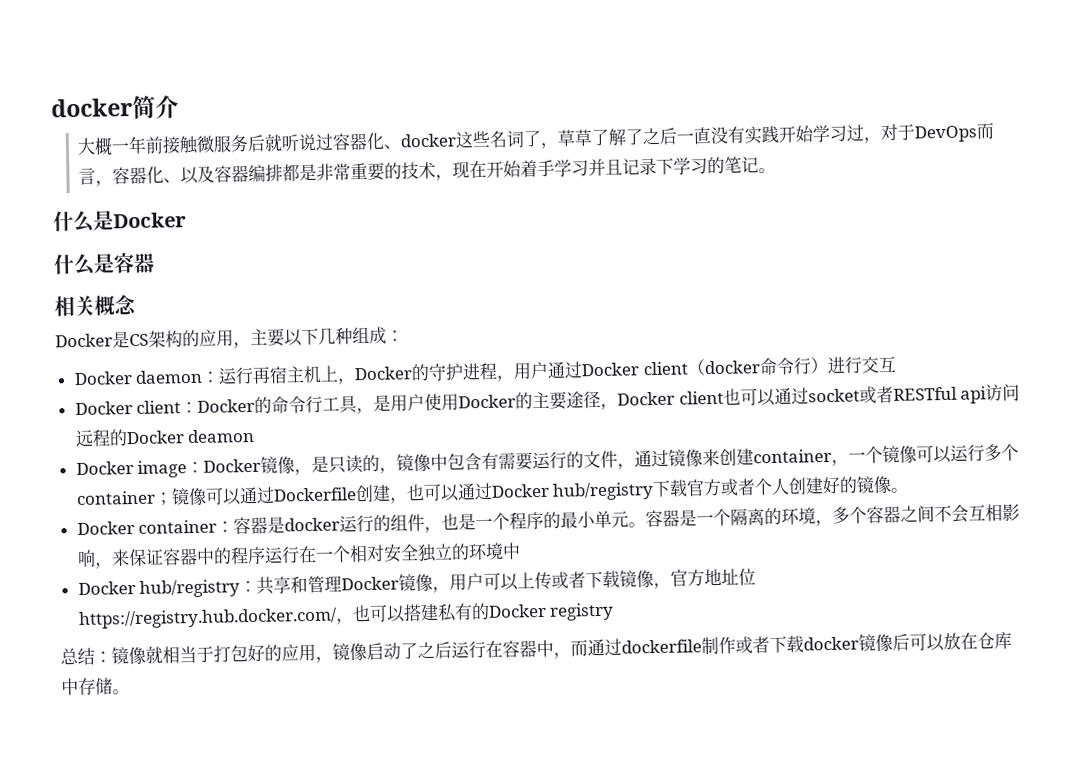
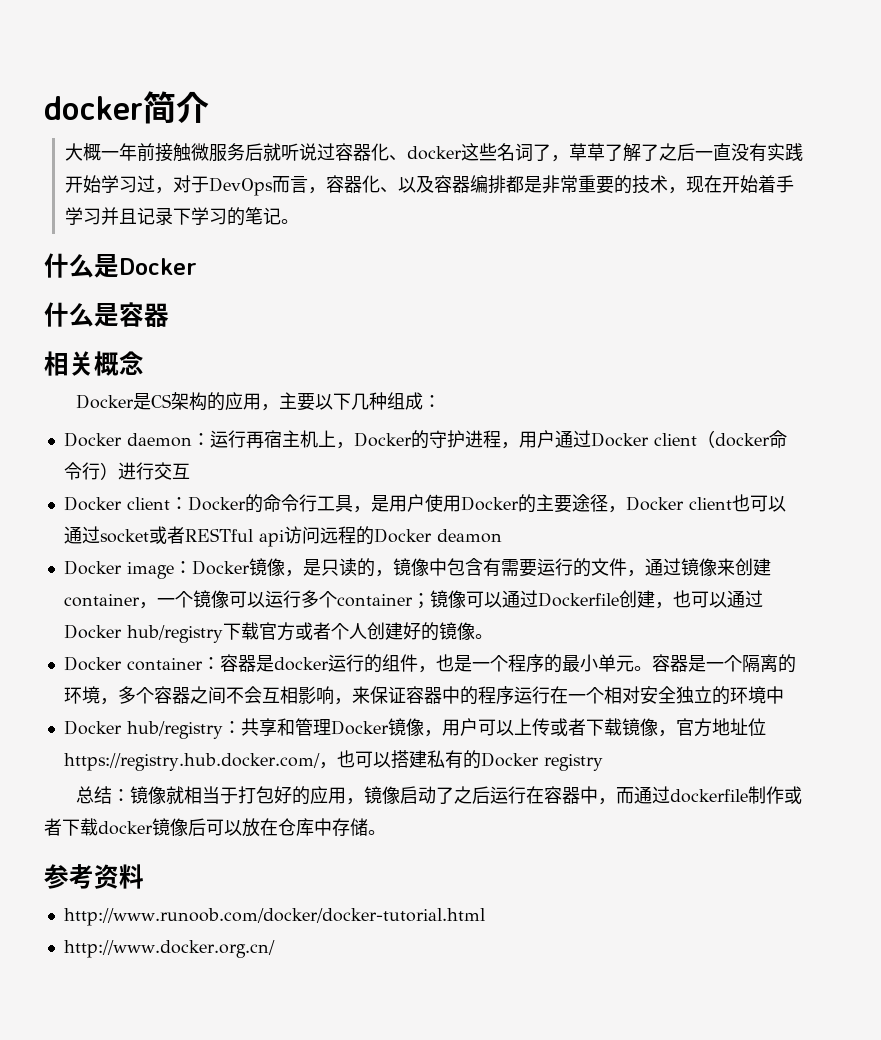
(130, 692) none -> [44,864,144,889] [63,908,485,926] [63,940,275,958] // 参考资料 // http://www.runoob.com/docker/docker-tutorial.html // http://www.docker.org.cn/

